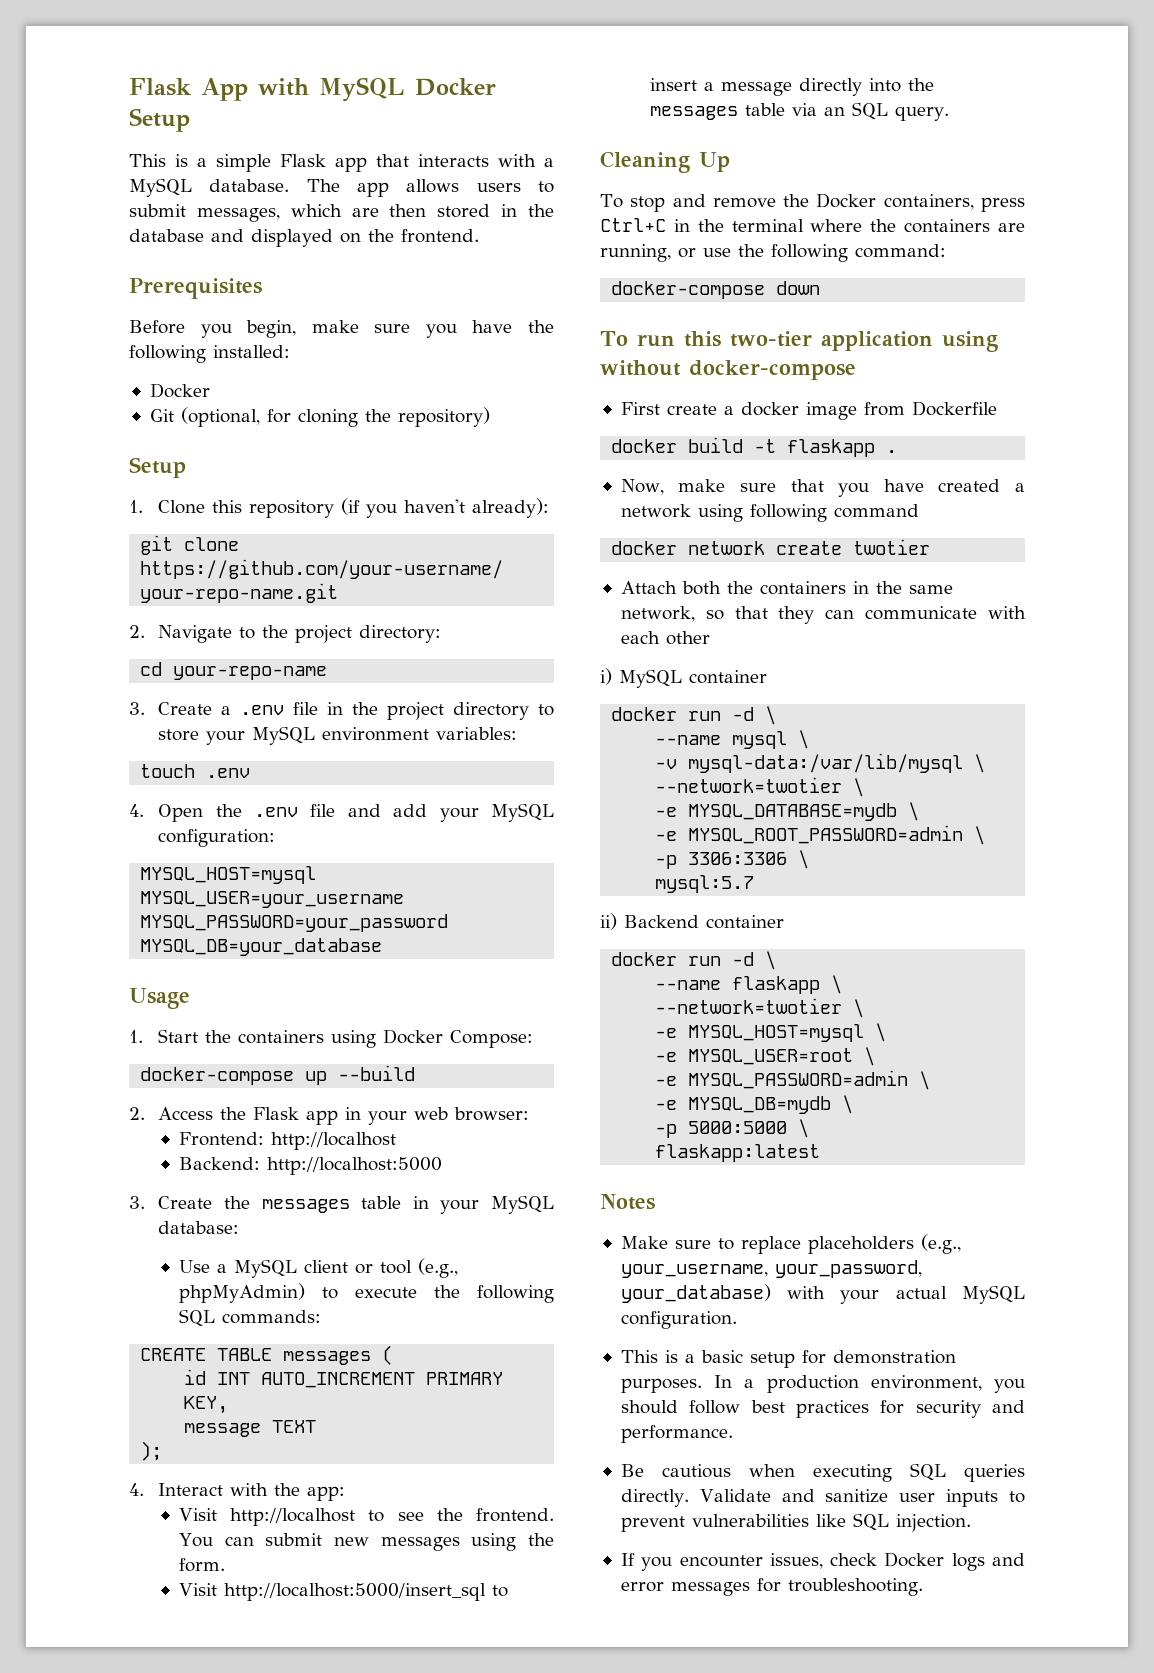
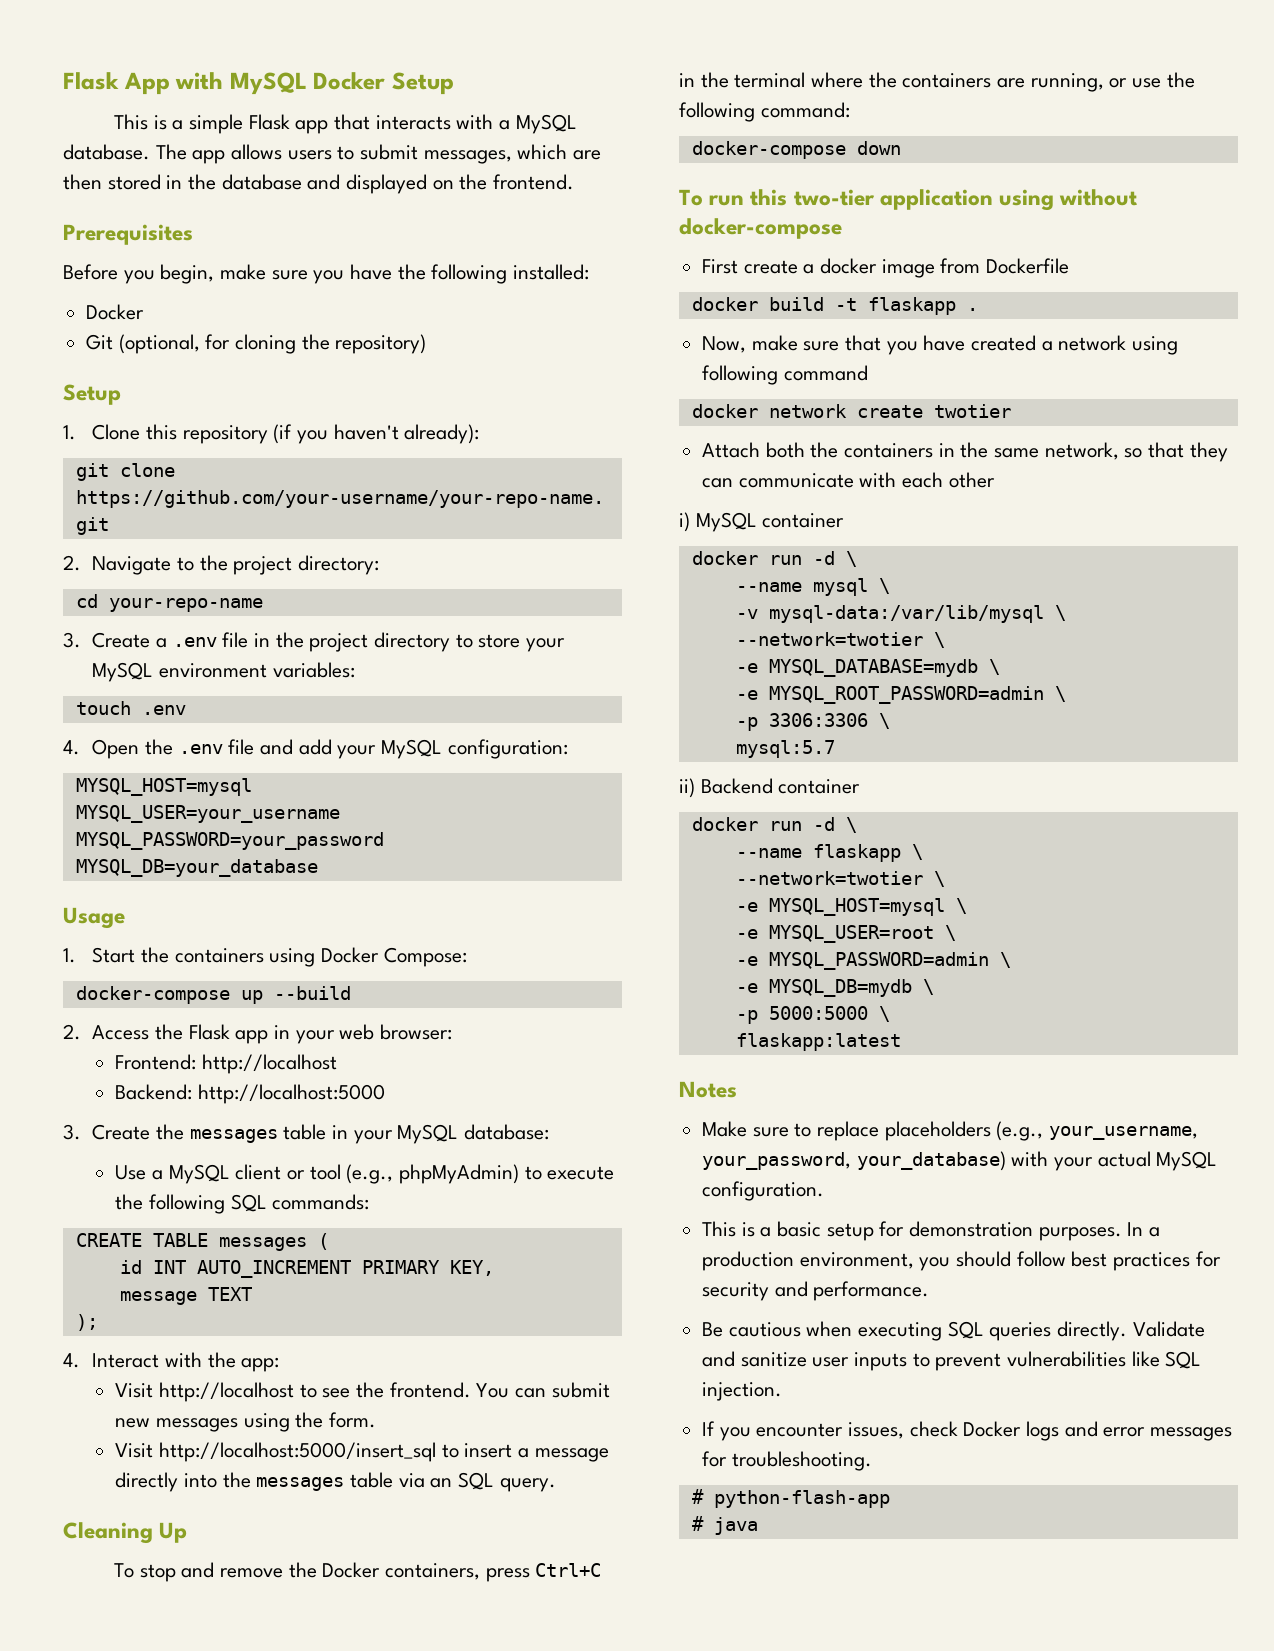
(923, 1587) none -> [691,1489,890,1508] [691,1516,758,1535] // # python-flash-app // # java

